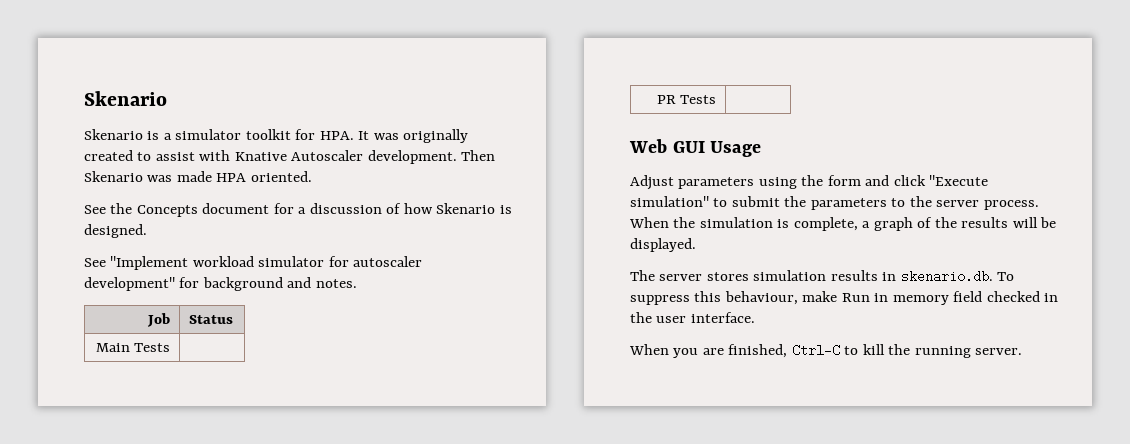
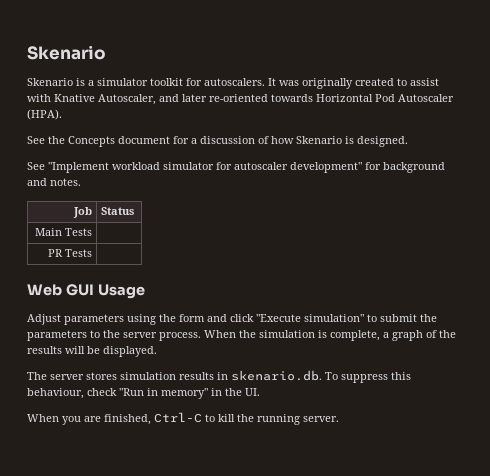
[319,131,354,140] HPA. -> [204,78,265,86] autoscalers.
[291,150,496,164] [84,171,312,182] Autoscaler development. Then Skenario was made HPA oriented. -> [98,94,454,105] [27,109,62,120] Autoscaler, and later re-oriented towards Horizontal Pod Autoscaler (HPA).
[802,291,1059,305] [630,312,755,323] make Run in memory field checked in the user interface. -> [87,388,260,399] check "Run in memory" in the UI.

